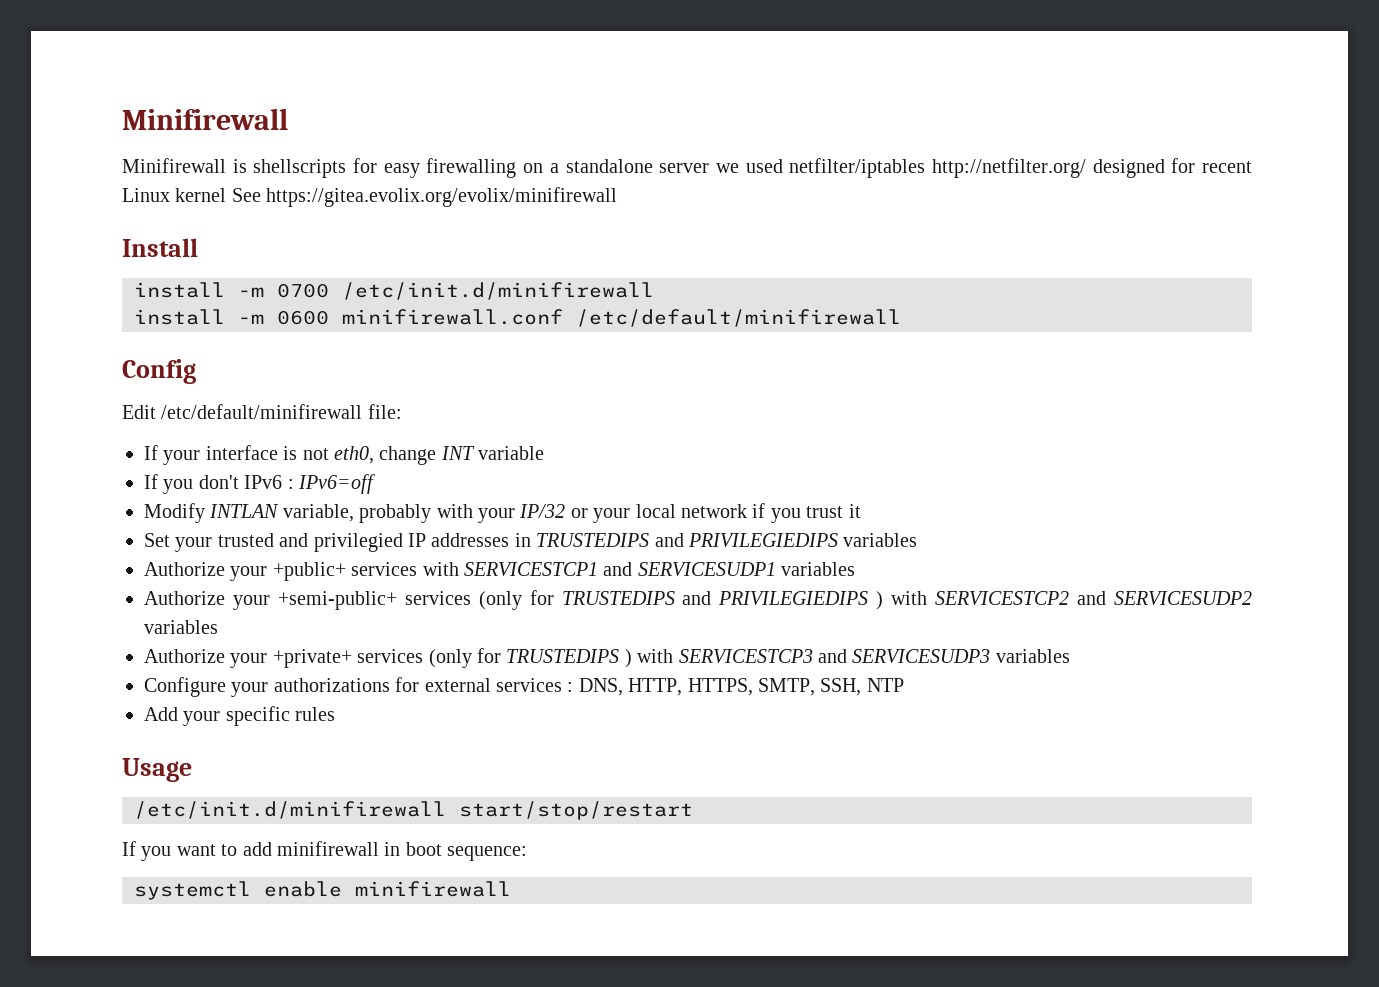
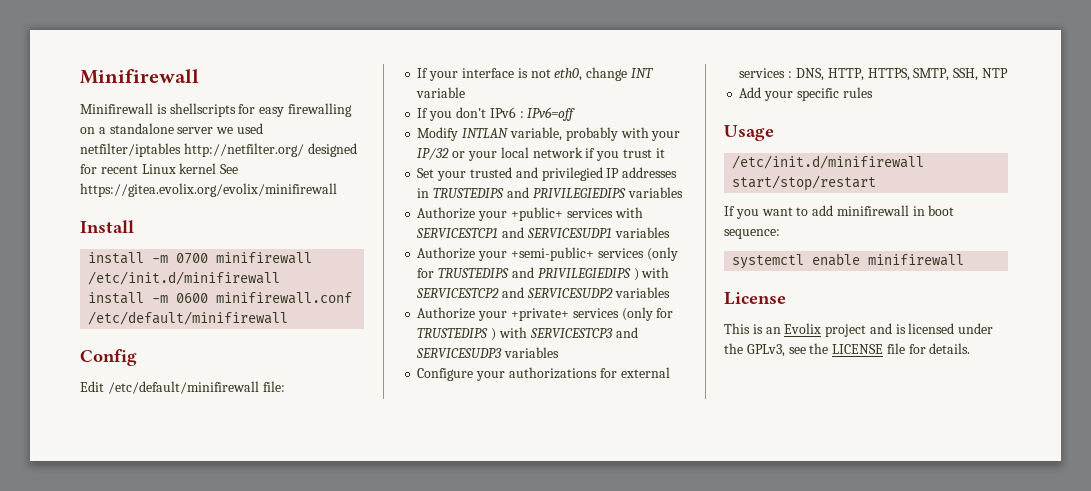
(329, 290) none -> [216,252,313,264] minifirewall
(511, 889) none -> [724,292,786,305] [724,323,994,337] [724,343,971,357] // License // This is an Evolix project and is licensed under the GPLv3, see the LICENSE file for details.

